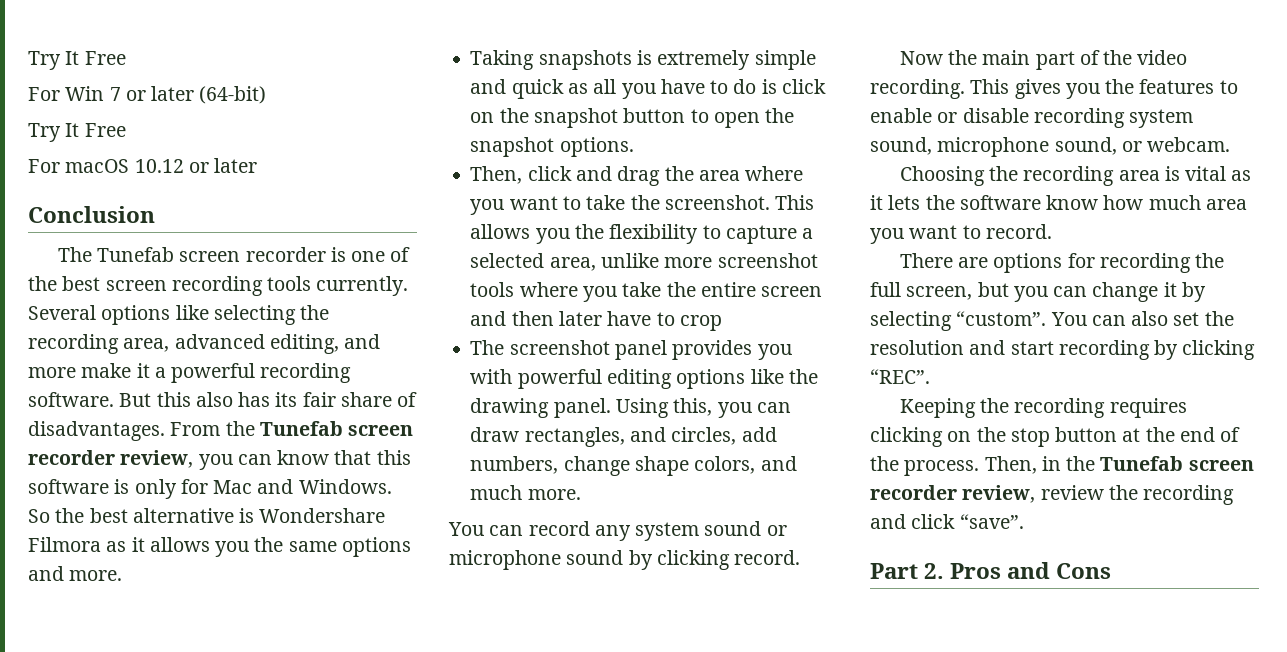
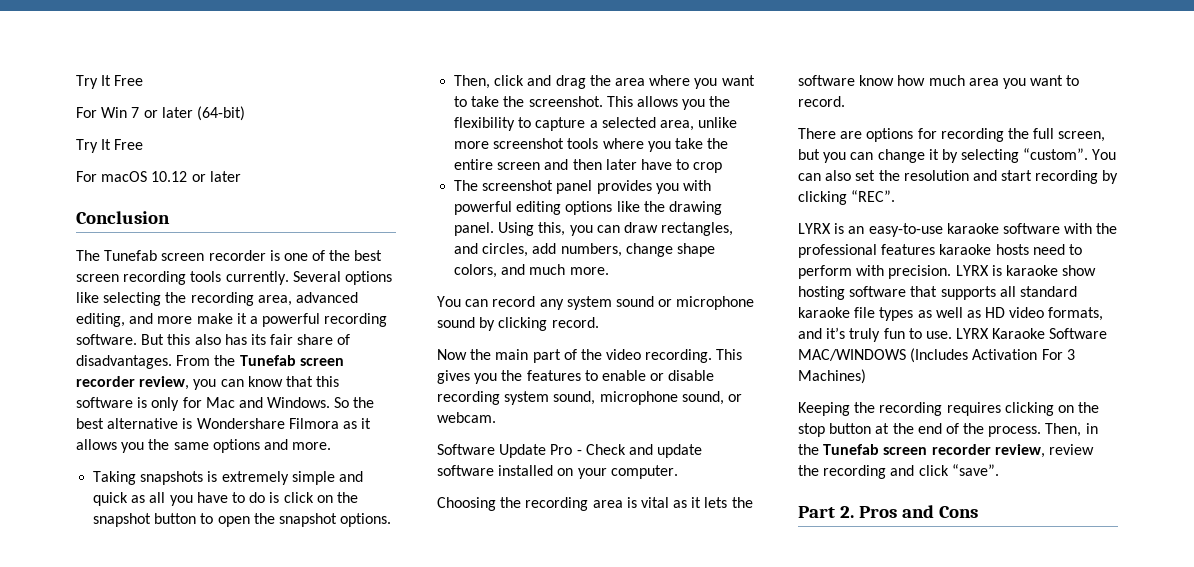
(1231, 144) none -> [437,444,703,458] [437,465,678,479] // Software Update Pro - Check and update software installed on your computer.
(930, 376) none -> [798,223,1118,237] [798,244,1082,258] [798,265,1097,279] [798,286,1077,300] [798,307,1104,321] [798,327,1108,342] [798,348,1075,363] [798,369,866,384] // LYRX is an easy-to-use karaoke software with the professional features karaoke hosts need to perform with precision. LYRX is karaoke show hosting software that supports all standard karaoke file types as well as HD video formats, and it’s truly fun to use. LYRX Karaoke Software MAC/WINDOWS (Includes Activation For 3 Machines)

